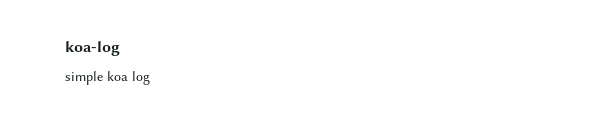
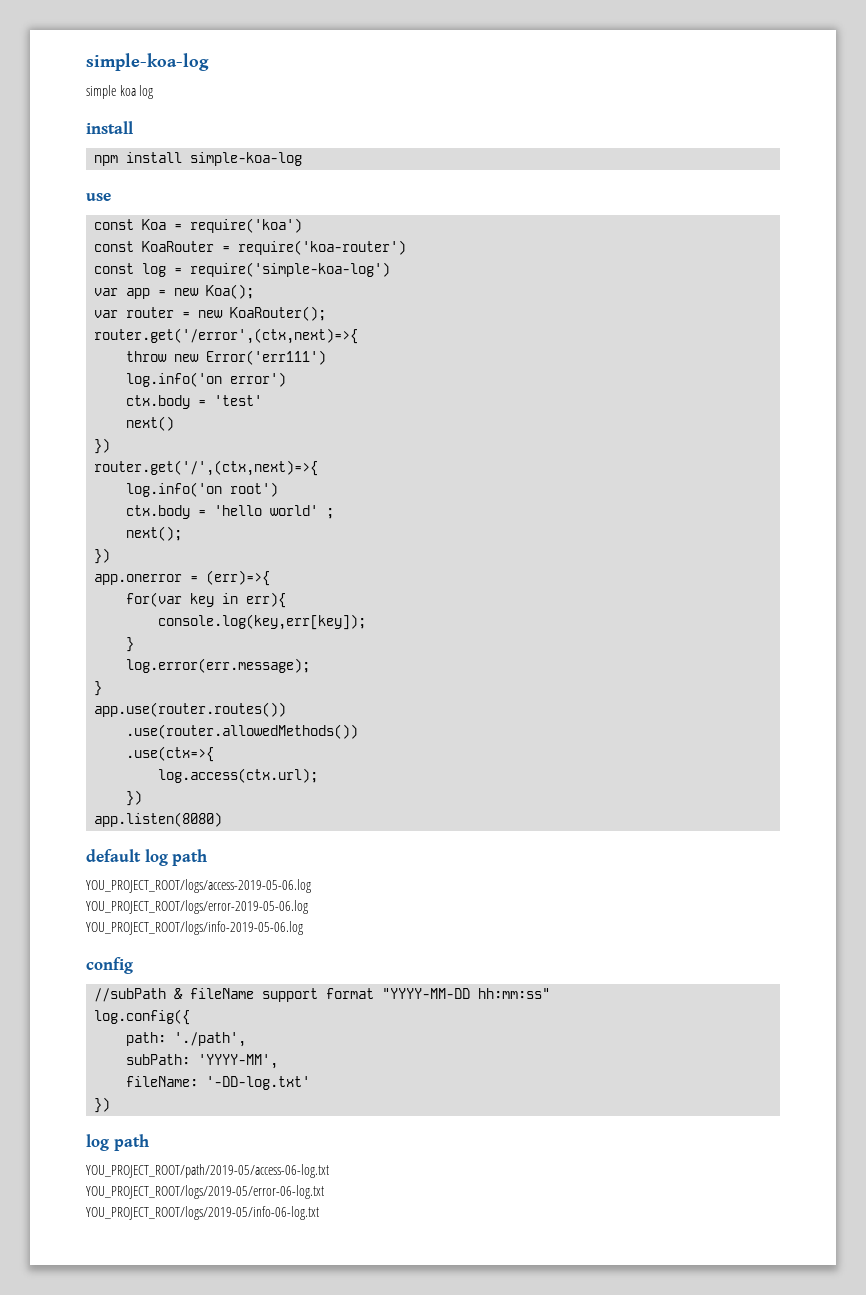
[65,41,120,56] koa-log -> [86,53,209,71] simple-koa-log
(150, 78) none -> [86,121,133,134] [94,152,303,166] [86,193,111,201] [94,218,303,233] [94,240,407,255] [94,262,391,277] [94,284,255,299] [94,306,327,321] [94,328,359,344] [126,350,327,365] [126,372,287,387] [126,395,263,409] [126,416,175,431] [94,438,111,454] [94,460,319,476] [126,482,279,497] [126,505,335,519] [126,526,183,541] [94,548,111,564] [94,570,271,586] [126,592,287,608] [158,614,367,630] [126,637,135,652] [126,658,311,673] [94,681,103,696] [94,702,287,717] [126,724,359,739] [126,746,215,762] [158,768,319,783] [126,790,143,806] [94,812,223,827] [86,849,208,866] [86,879,311,893] [86,900,308,914] [86,921,303,935] [86,957,133,974] [94,988,551,1002] [94,1009,191,1025] [126,1032,247,1047] [126,1054,279,1069] [126,1076,311,1090] [94,1097,111,1113] [86,1134,149,1151] [86,1164,329,1178] [86,1185,324,1199] [86,1206,319,1220] // install // npm install simple-koa-log // use // const Koa = require('koa') // const KoaRouter = require('koa-router') // const log = require('simple-koa-log') // var app = new Koa(); // var router = new KoaRouter(); // router.get('/error',(ctx,next)=>{ // throw new Error('err111') // log.info('on error') // ctx.body = 'test' // next() // }) // router.get('/',(ctx,next)=>{ // log.info('on root') // ctx.body = 'hello world' ; // next(); // }) // app.onerror = (err)=>{ // for(var key in err){ // console.log(key,err[key]); // } // log.error(err.message); // } // app.use(router.routes()) // .use(router.allowedMethods()) // .use(ctx=>{ // log.access(ctx.url); // }) // app.listen(8080) // default log path // YOU_PROJECT_ROOT/logs/access-2019-05-06.log // YOU_PROJECT_ROOT/logs/error-2019-05-06.log // YOU_PROJECT_ROOT/logs/info-2019-05-06.log // config // //subPath & fileName support format "YYYY-MM-DD hh:mm:ss" // log.config({ // path: './path', // subPath: 'YYYY-MM', // fileName: '-DD-log.txt' // }) // log path // YOU_PROJECT_ROOT/path/2019-05/access-06-log.txt // YOU_PROJECT_ROOT/logs/2019-05/error-06-log.txt // YOU_PROJECT_ROOT/logs/2019-05/info-06-log.txt

